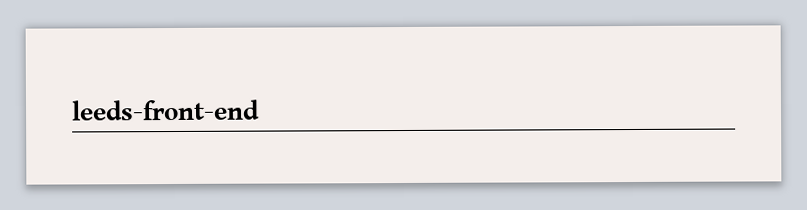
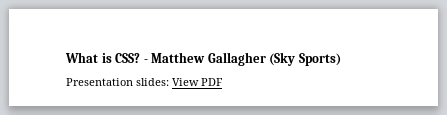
[71,99,260,121] leeds-front-end -> [65,52,341,66] [66,78,223,86] What is CSS? - Matthew Gallagher (Sky Sports) // Presentation slides: View PDF

